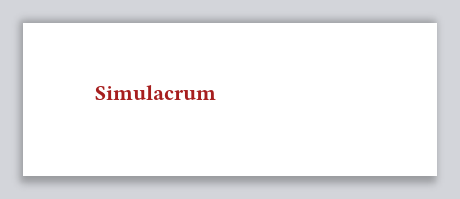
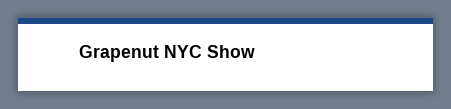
[95,85,216,100] Simulacrum -> [79,45,255,62] Grapenut NYC Show

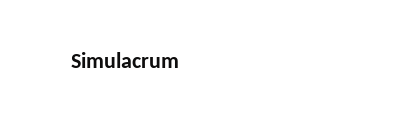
[79,45,255,62] Grapenut NYC Show -> [71,52,179,68] Simulacrum

